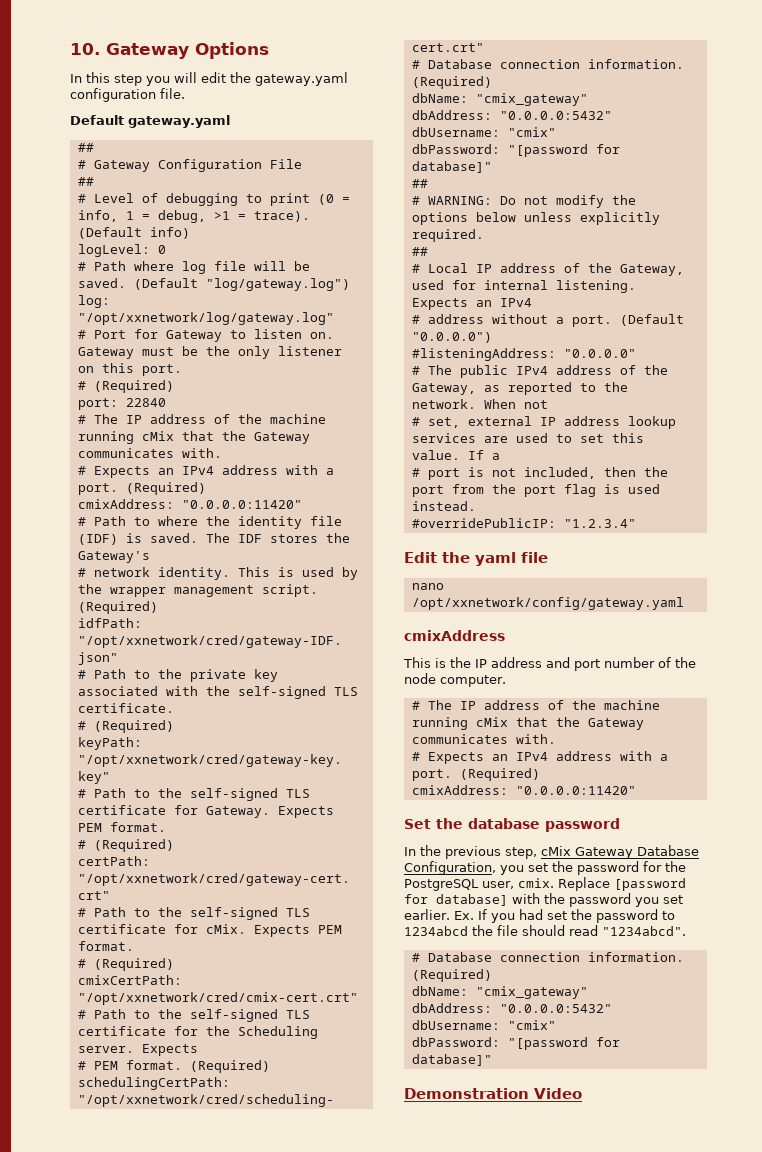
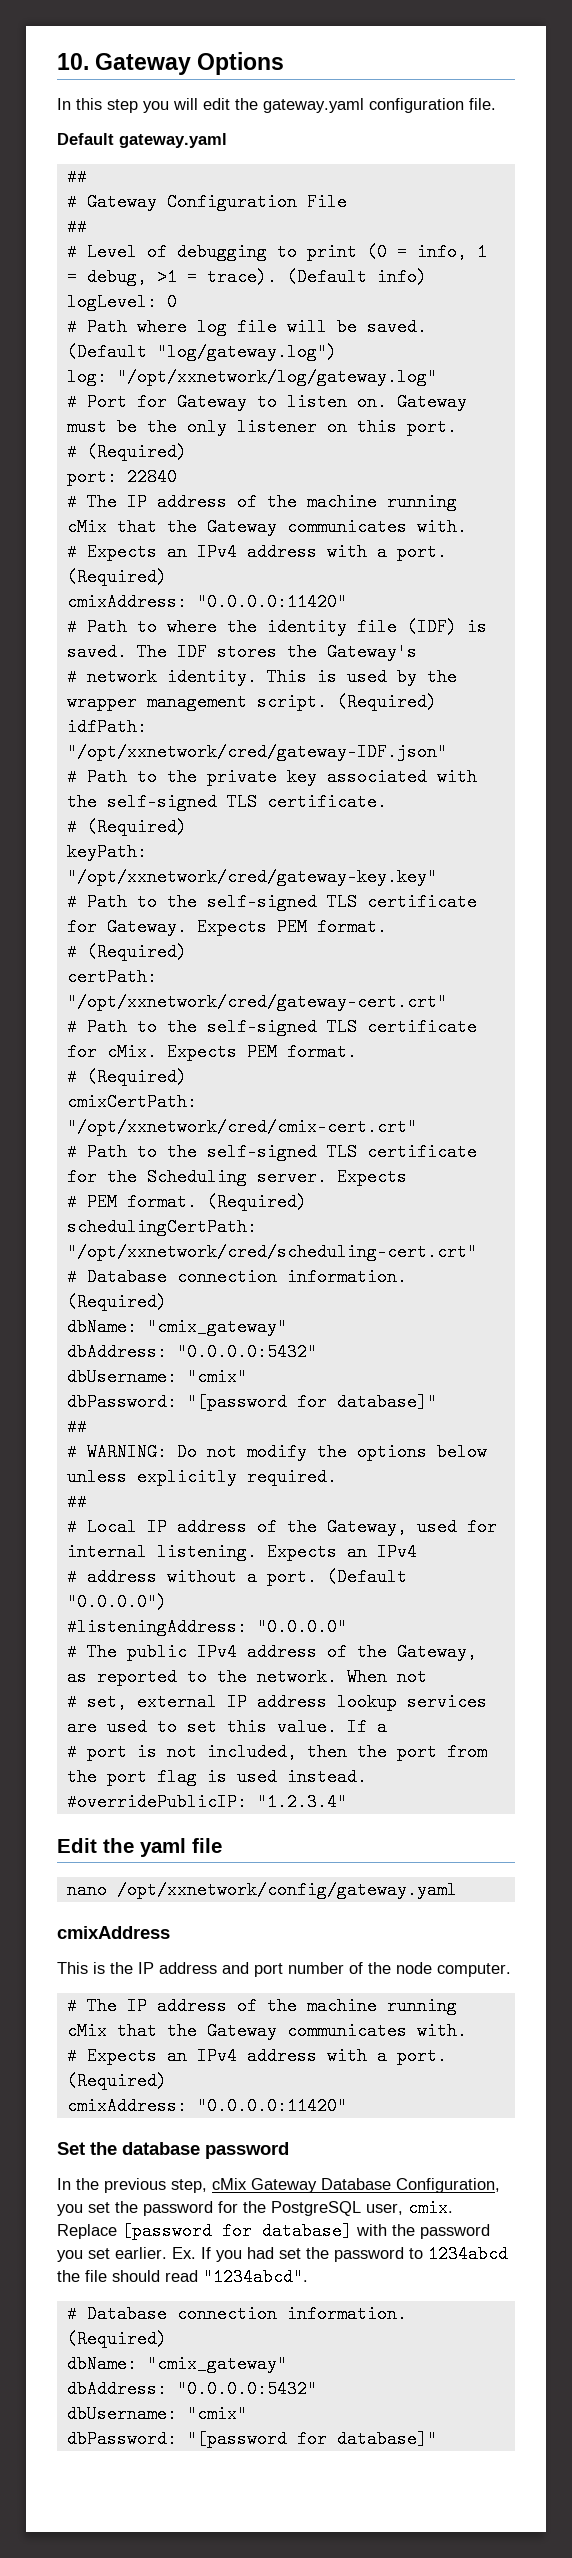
[404,1088,582,1099] // Demonstration Video -> (437, 2439) none

